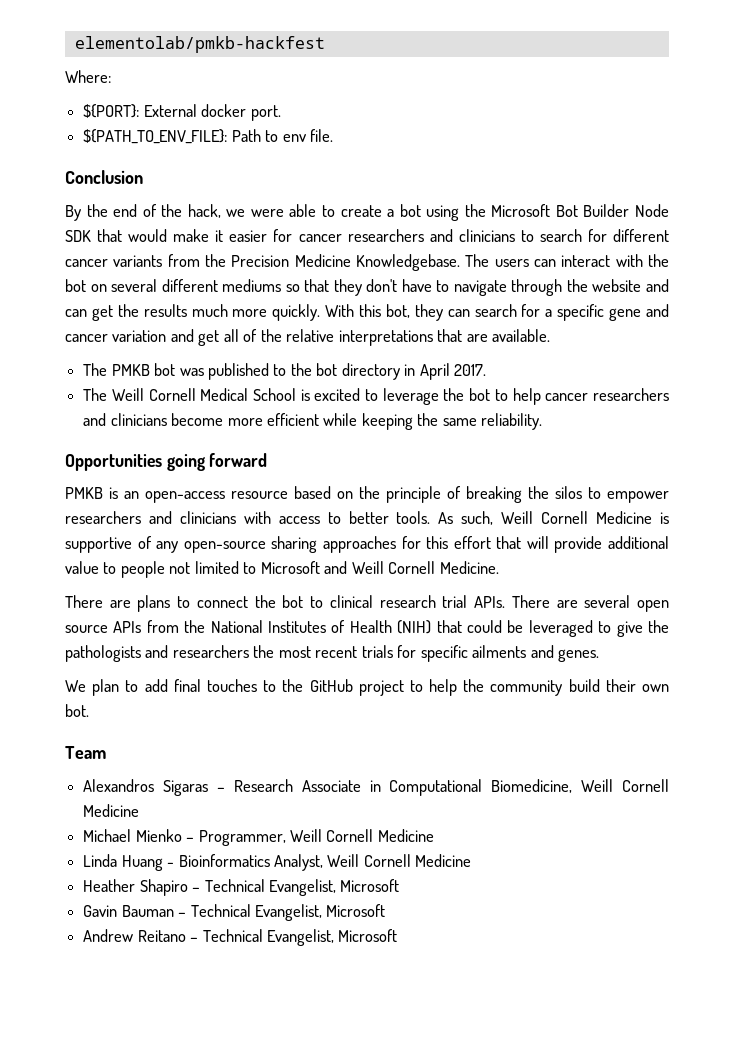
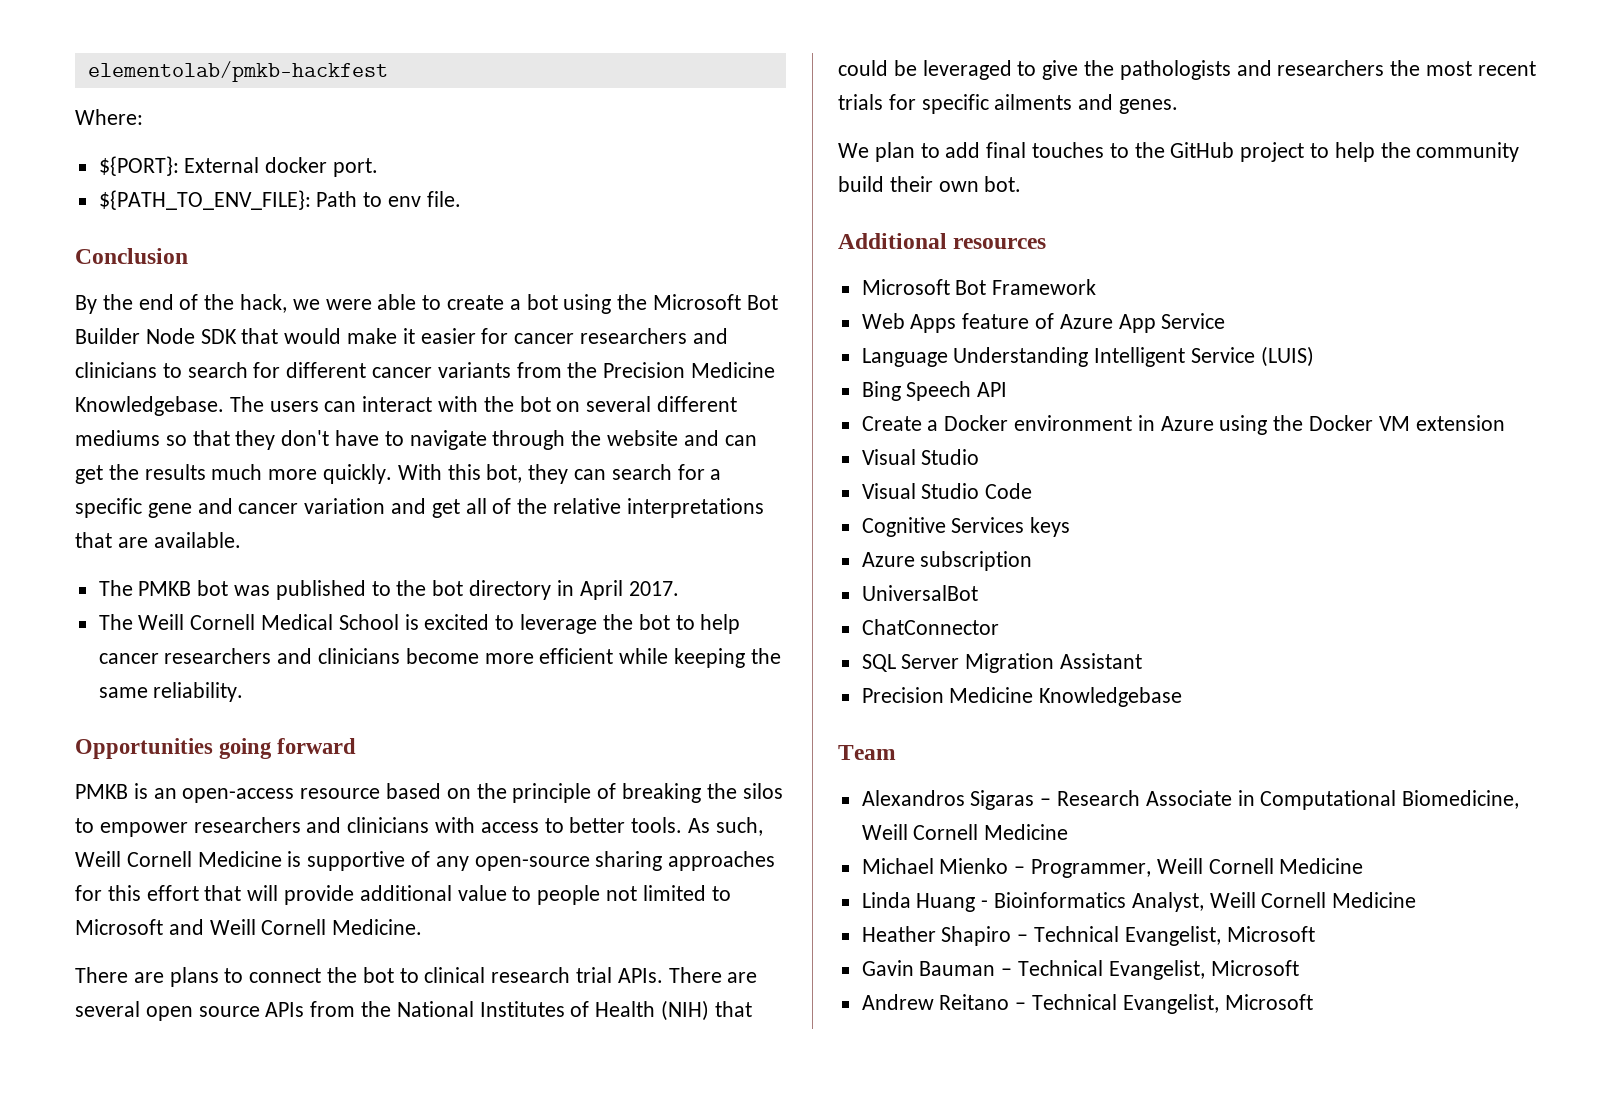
(89, 710) none -> [838,233,1047,249] [861,279,1097,295] [861,313,1226,333] [861,346,1314,367] [861,381,1008,401] [861,415,1505,435] [861,449,980,465] [861,483,1033,499] [861,517,1071,537] [861,551,1033,571] [861,585,978,601] [861,619,999,635] [861,653,1143,673] [861,687,1183,707] // Additional resources // Microsoft Bot Framework // Web Apps feature of Azure App Service // Language Understanding Intelligent Service (LUIS) // Bing Speech API // Create a Docker environment in Azure using the Docker VM extension // Visual Studio // Visual Studio Code // Cognitive Services keys // Azure subscription // UniversalBot // ChatConnector // SQL Server Migration Assistant // Precision Medicine Knowledgebase

